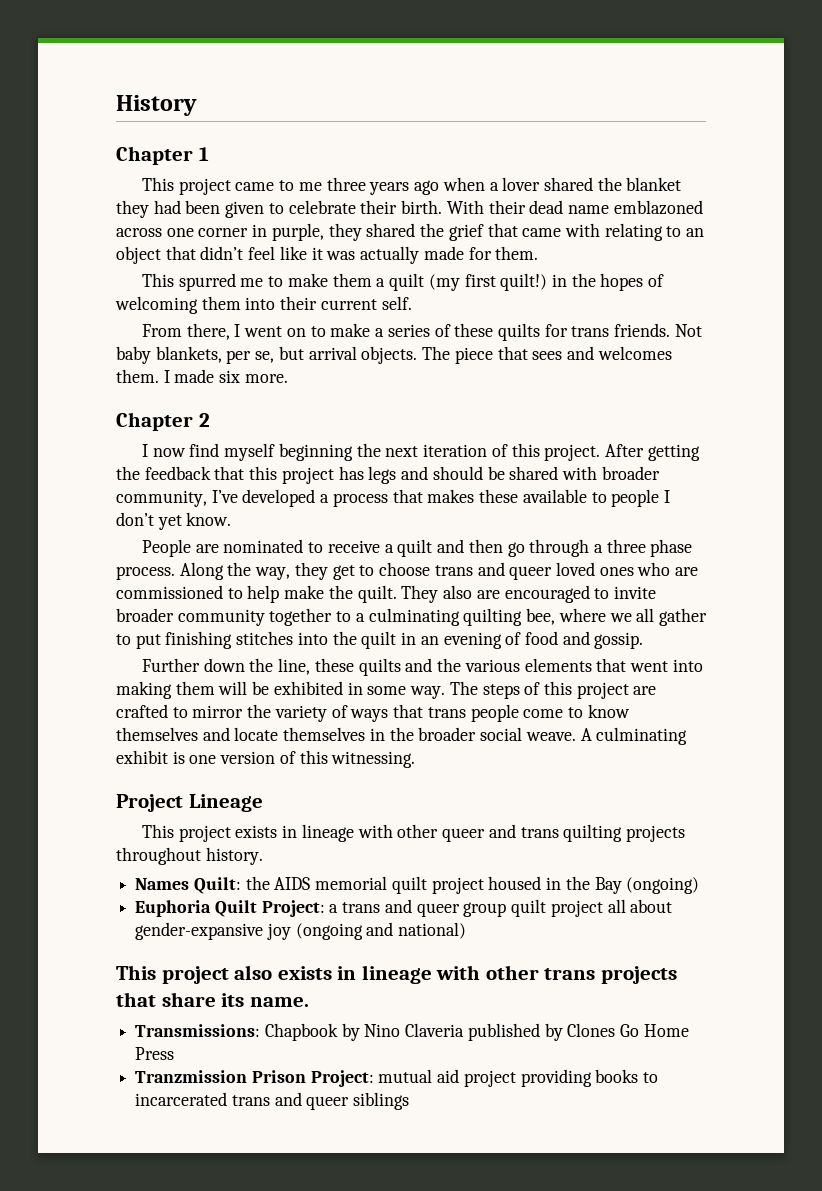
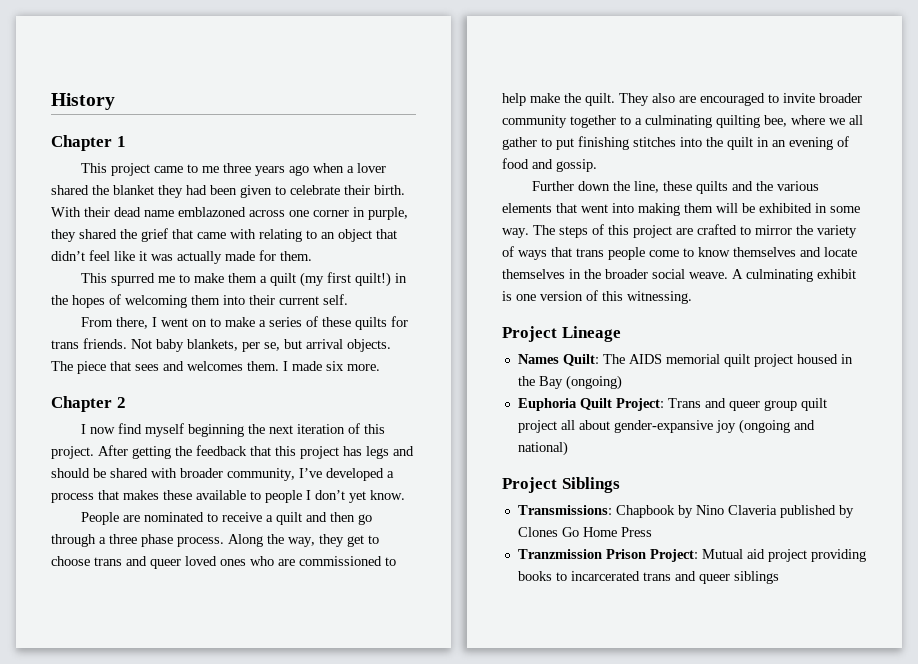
[141,824,685,842] [116,847,263,865] // This project exists in lineage with other queer and trans quilting projects throughout history. -> (621, 334) none
[245,876,270,890] the -> [602,354,625,364] The
[329,902,381,913] a trans -> [667,398,701,408] Trans
[116,965,677,984] [116,992,309,1007] This project also exists in lineage with other trans projects that share its name. -> [502,477,620,493] Project Siblings
[378,1069,433,1083] mutual -> [701,549,743,559] Mutual

